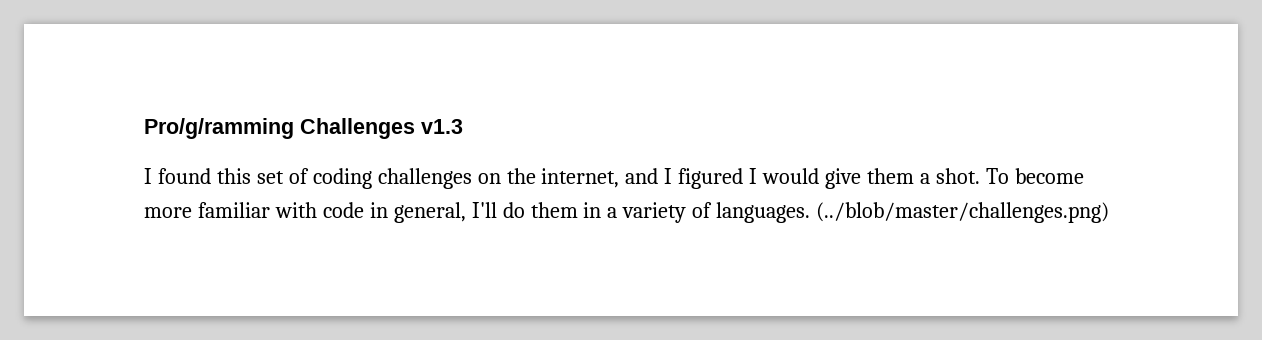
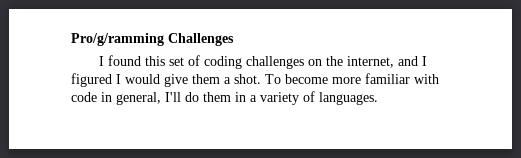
[421,119,463,134] v1.3 -> (234, 39) none
[816,202,1110,223] (../blob/master/challenges.png) -> (378, 98) none

